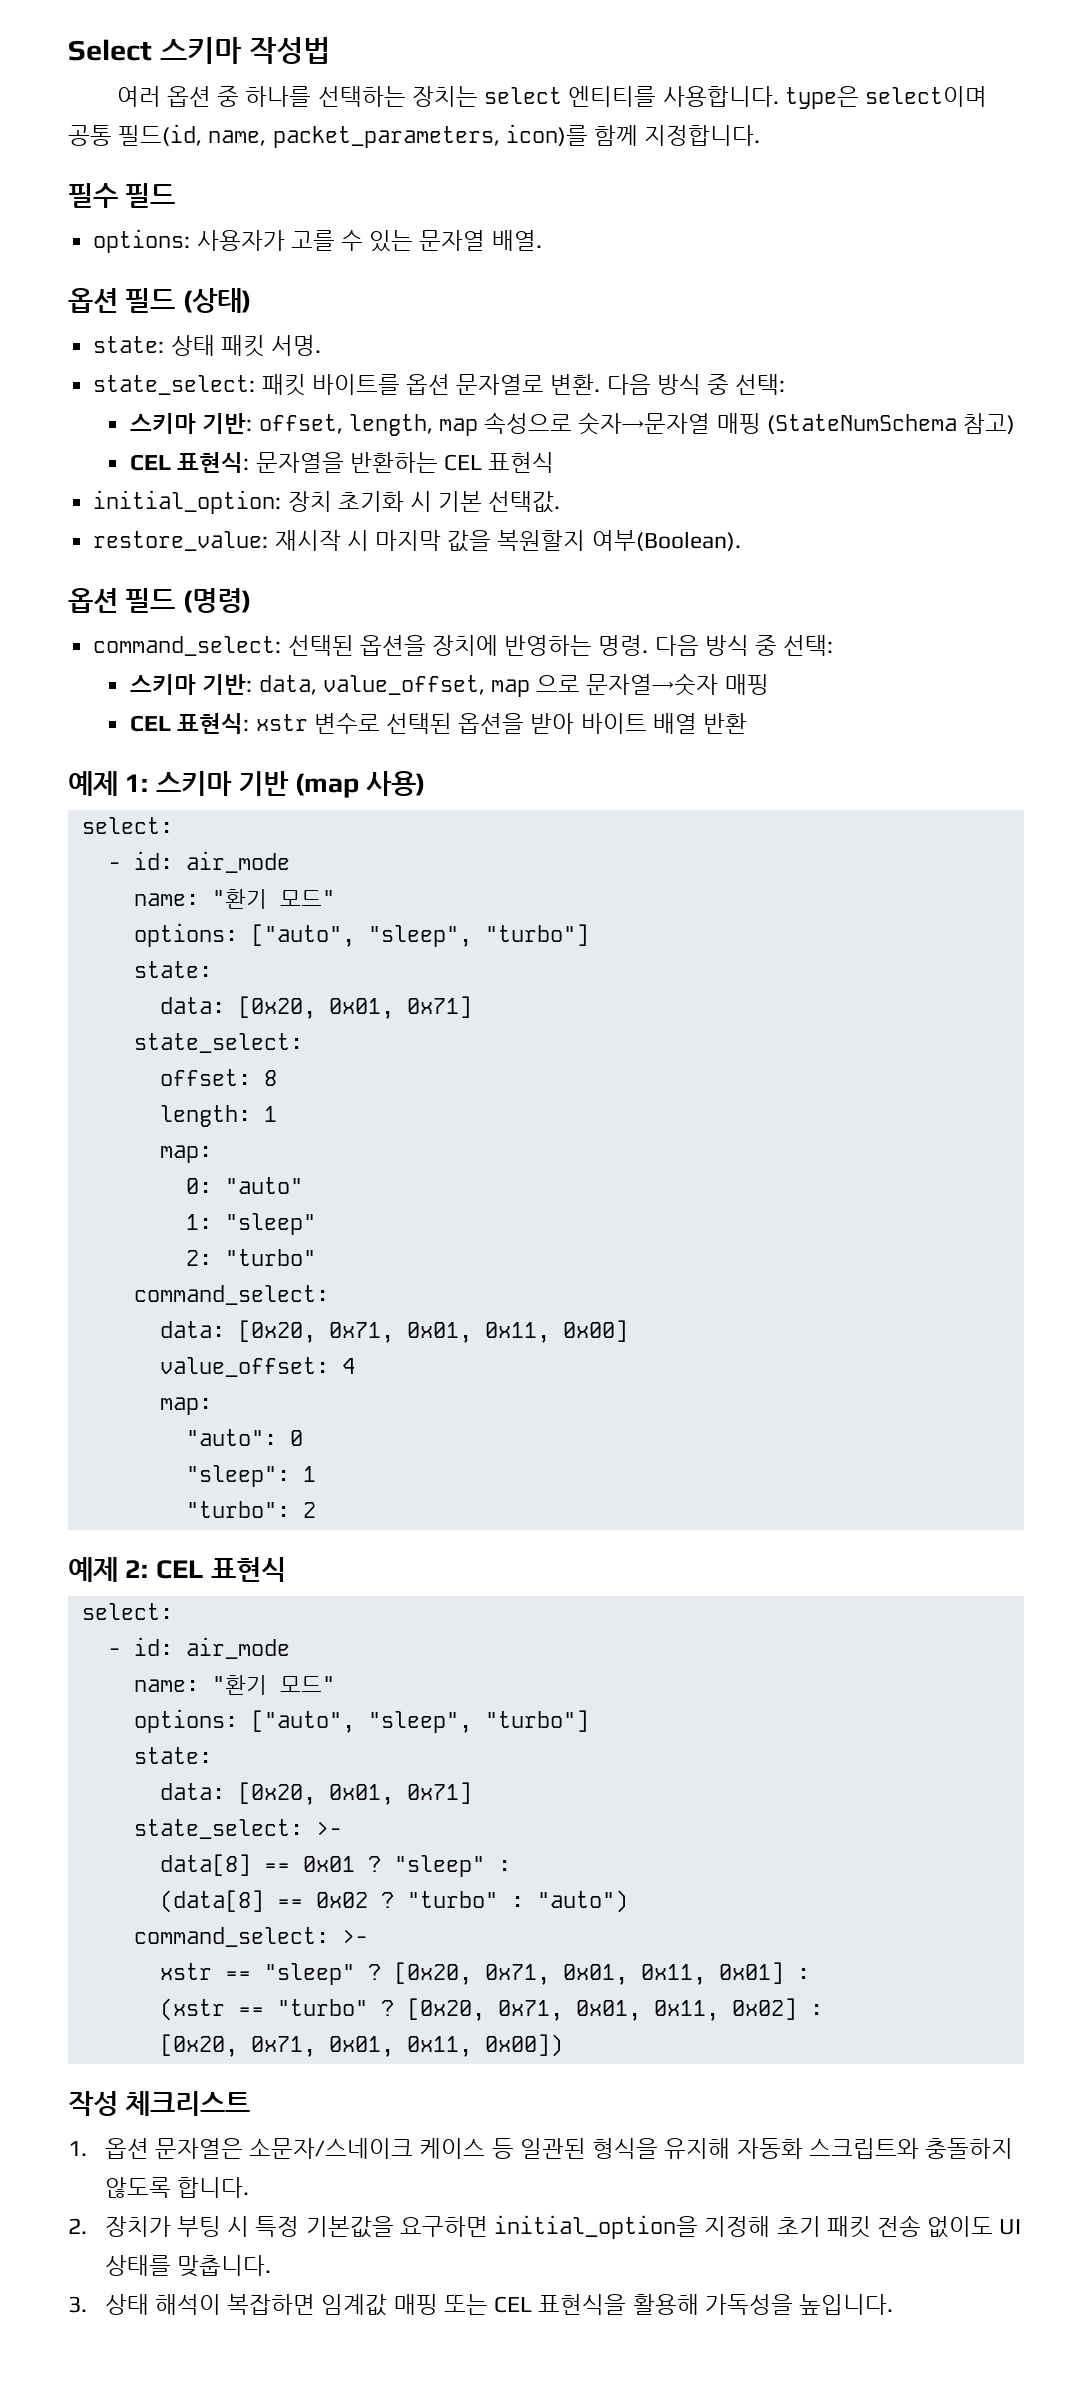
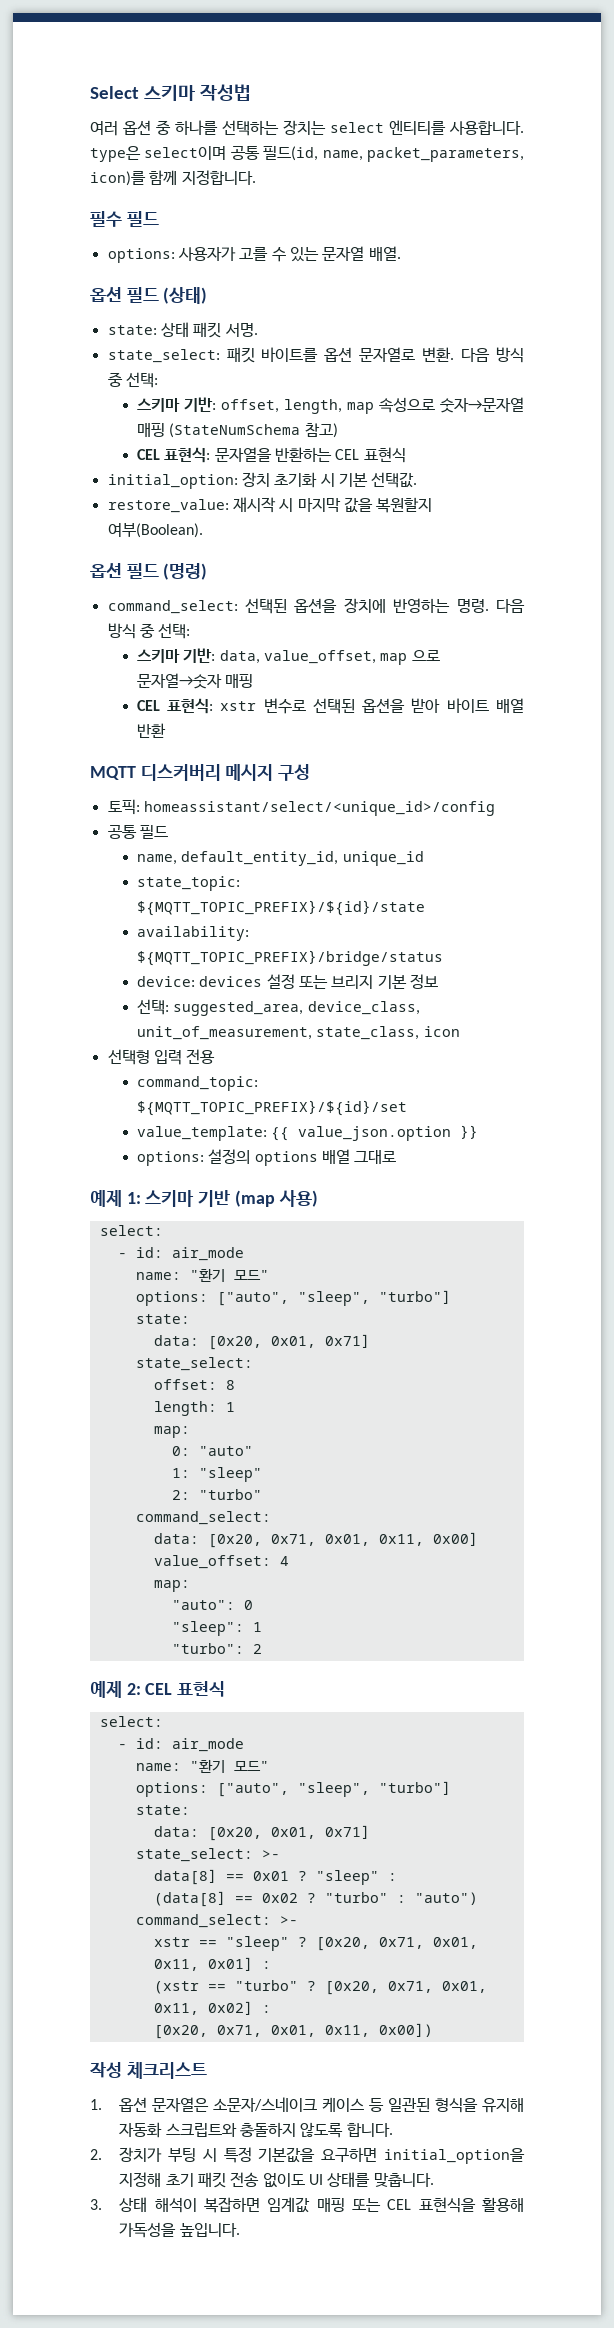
(748, 723) none -> [90,764,311,781] [107,799,495,816] [107,825,168,839] [136,851,424,866] [136,876,240,891] [136,900,425,916] [136,926,249,941] [136,950,443,966] [136,974,438,989] [136,999,420,1016] [136,1026,460,1040] [107,1049,216,1065] [136,1076,258,1091] [136,1100,407,1116] [136,1125,479,1141] [136,1149,397,1166] // MQTT 디스커버리 메시지 구성 // 토픽: homeassistant/select/<unique_id>/config // 공통 필드 // name, default_entity_id, unique_id // state_topic: ${MQTT_TOPIC_PREFIX}/${id}/state // availability: ${MQTT_TOPIC_PREFIX}/bridge/status // device: devices 설정 또는 브리지 기본 정보 // 선택: suggested_area, device_class, unit_of_measurement, state_class, icon // 선택형 입력 전용 // command_topic: ${MQTT_TOPIC_PREFIX}/${id}/set // value_template: {{ value_json.option }} // options: 설정의 options 배열 그대로

